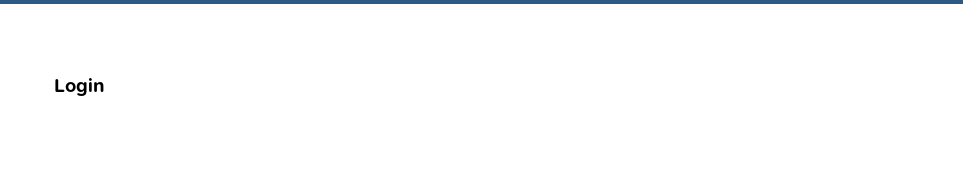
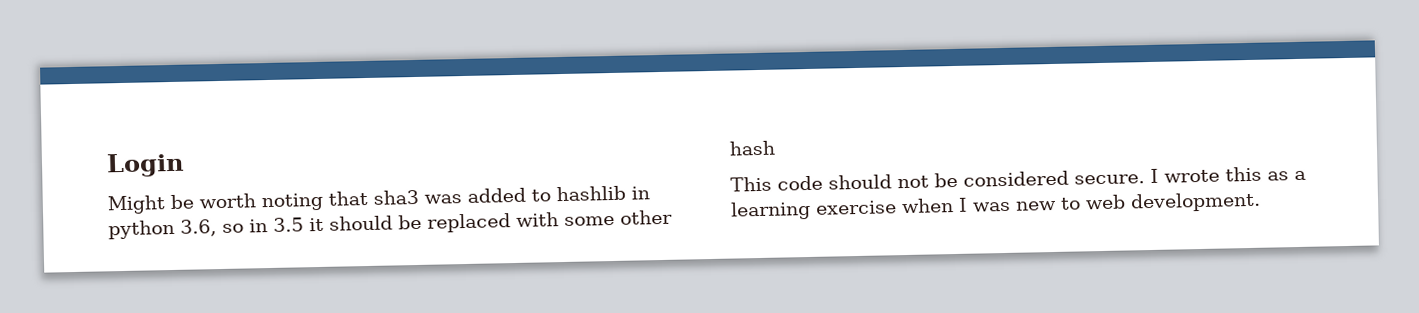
(105, 87) none -> [107,185,650,215] [108,209,673,240] [729,140,775,156] [730,166,1306,192] [730,191,1261,221] // Might be worth noting that sha3 was added to hashlib in python 3.6, so in 3.5 it should be replaced with some other hash // This code should not be considered secure. I wrote this as a learning exercise when I was new to web development.

